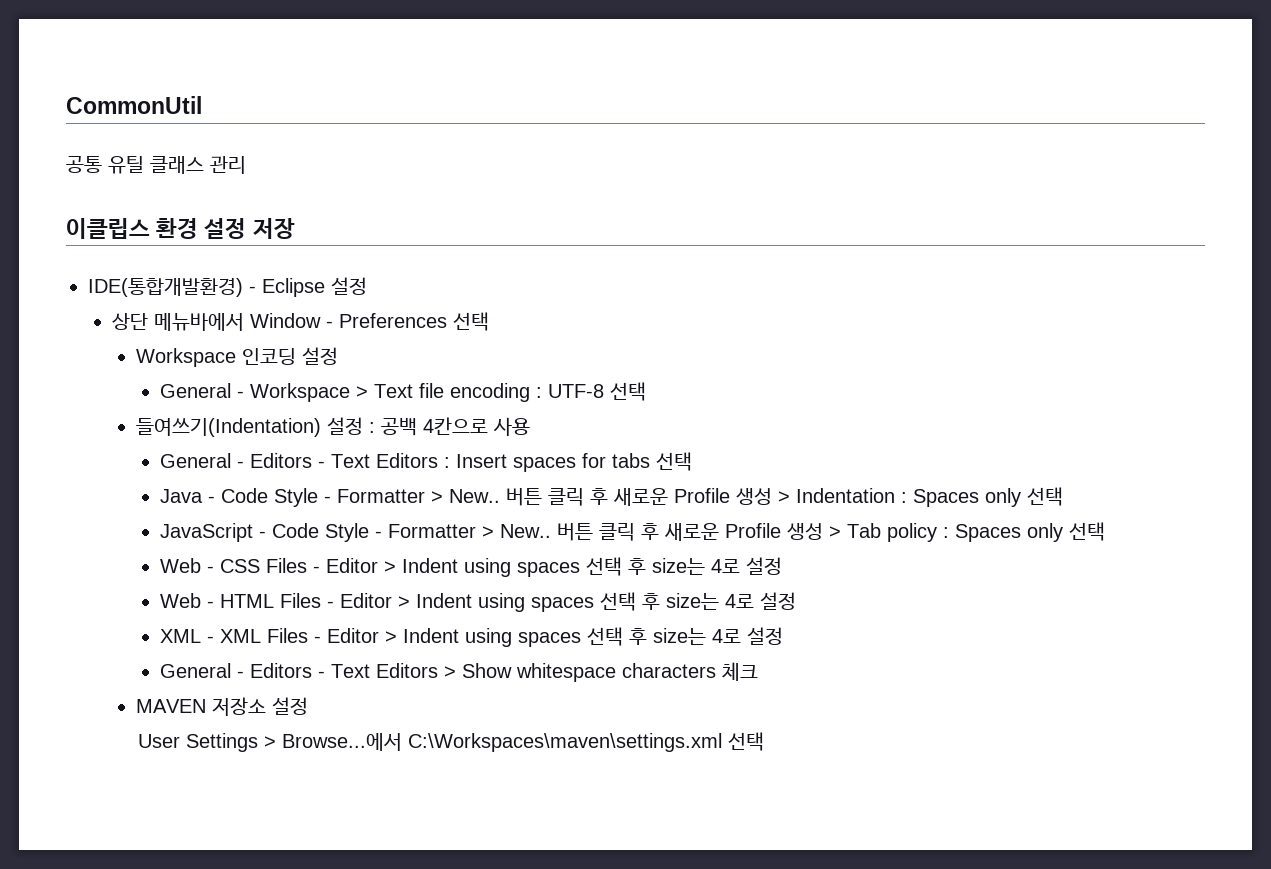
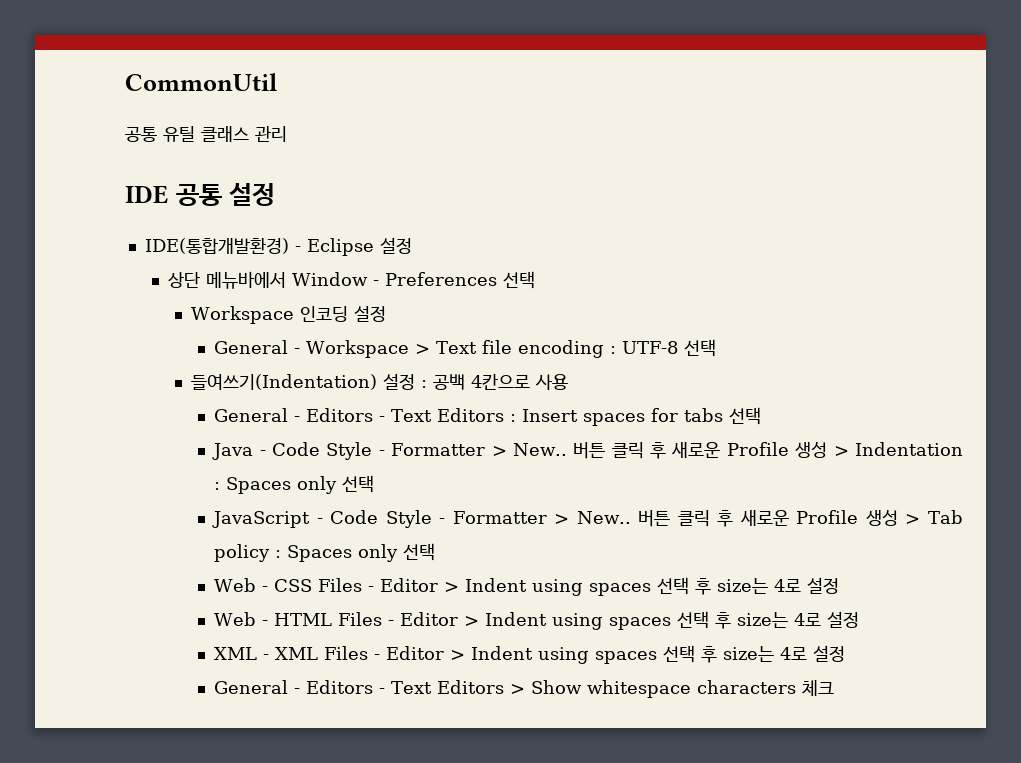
[66,218,295,239] 이클립스 환경 설정 저장 -> [125,183,275,206] IDE 공통 설정
[135,697,308,716] [137,732,764,752] // MAVEN 저장소 설정 // User Settings > Browse...에서 C:\Workspaces\maven\settings.xml 선택 -> (835, 688) none

